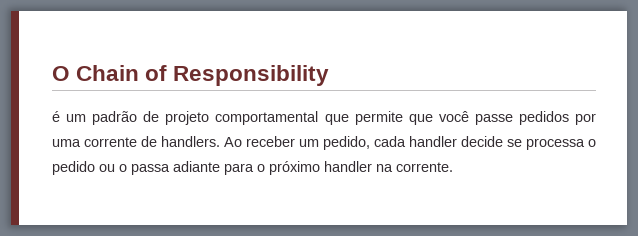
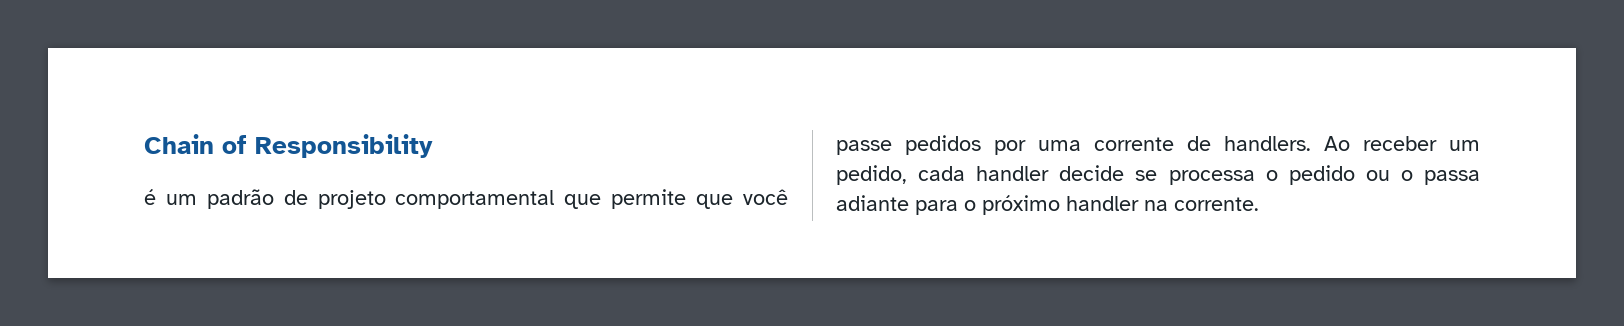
[52,66,70,81] O -> (144, 144) none

